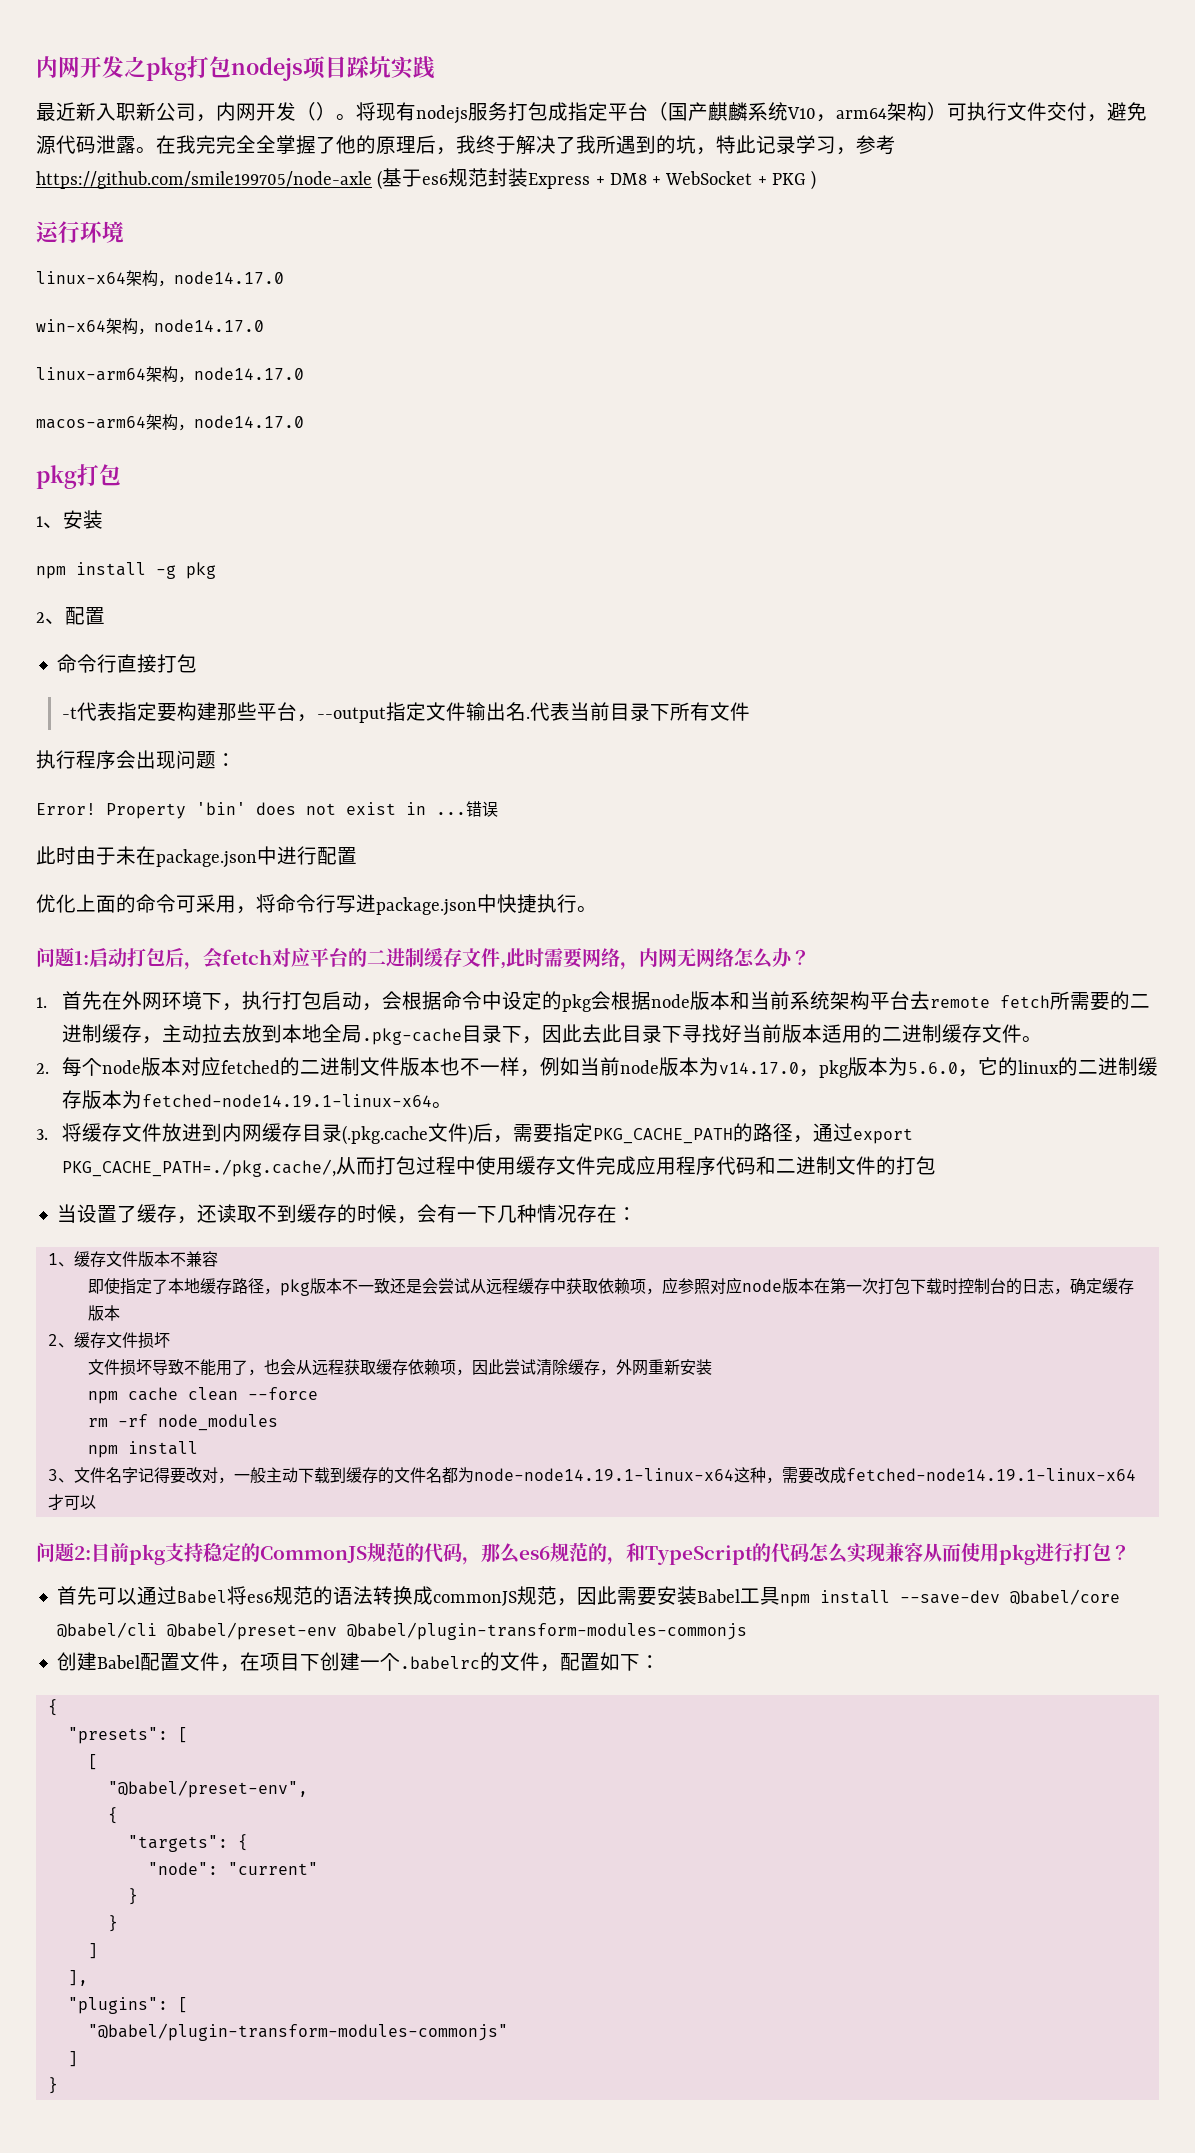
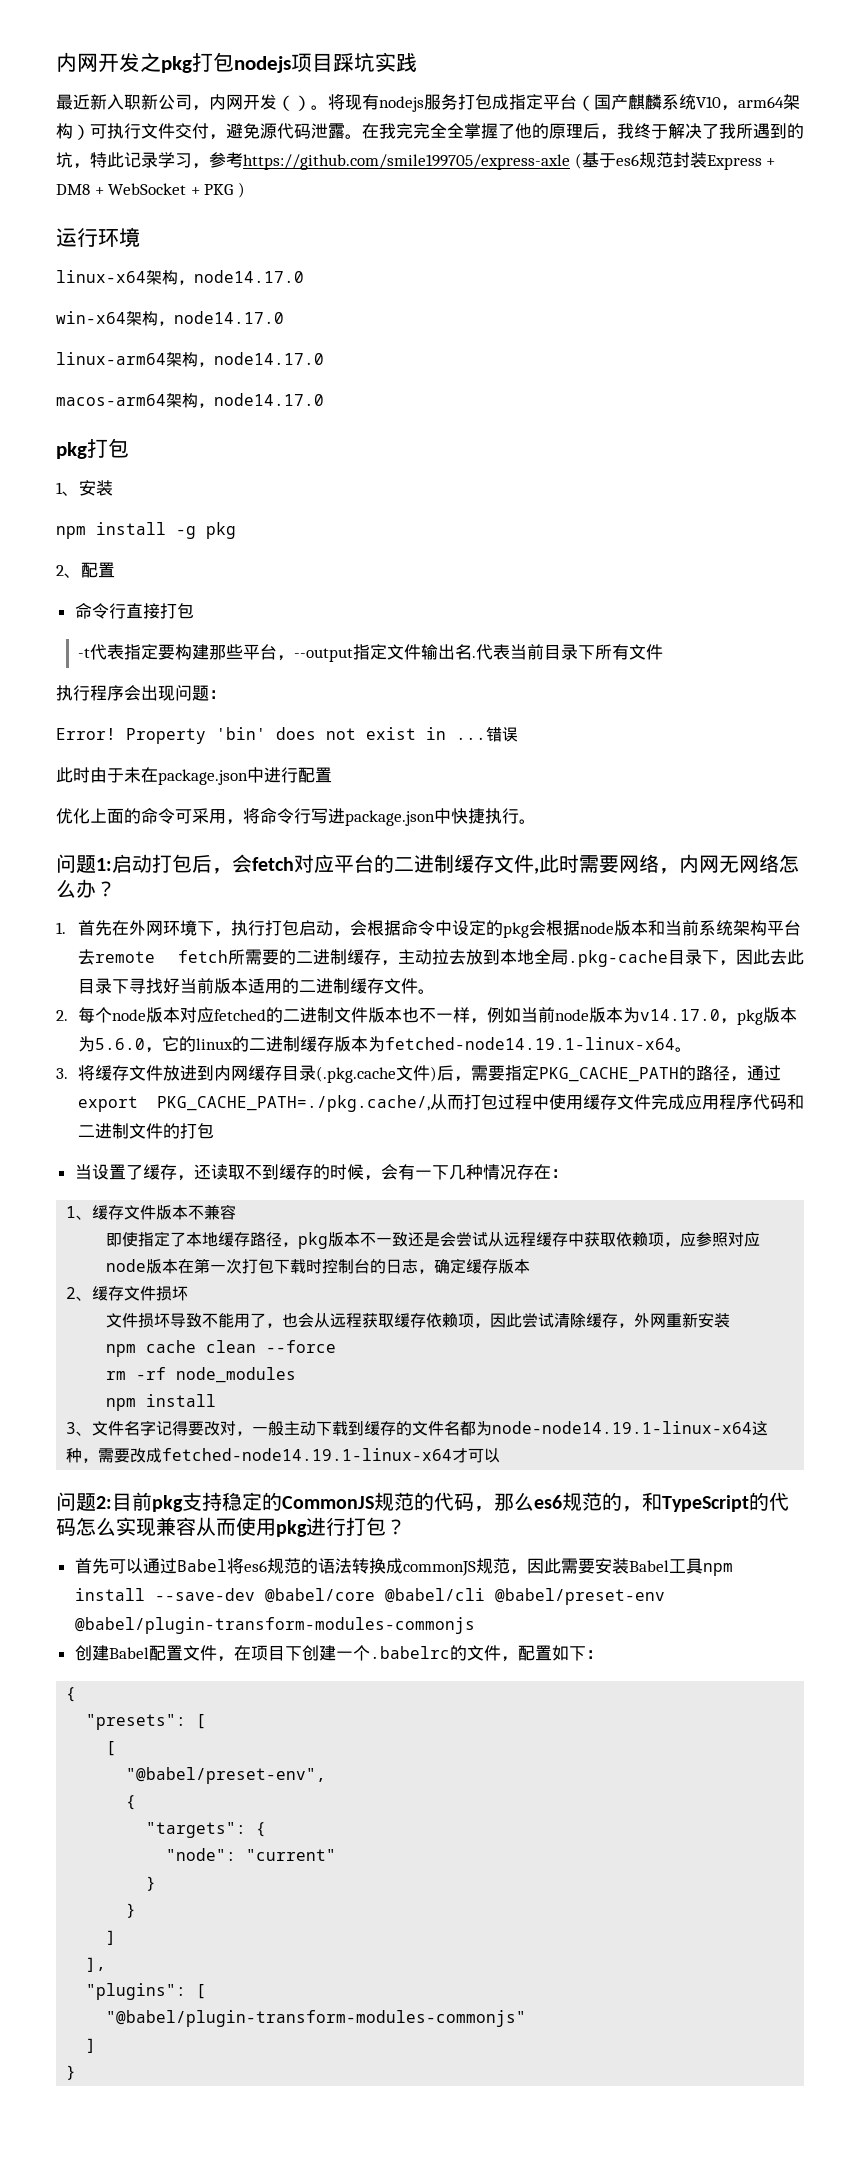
[36,171,372,189] https://github.com/smile199705/node-axle -> [243,154,570,170] https://github.com/smile199705/express-axle

